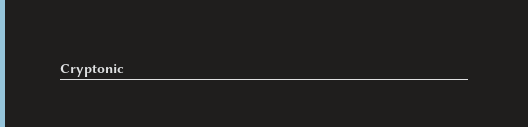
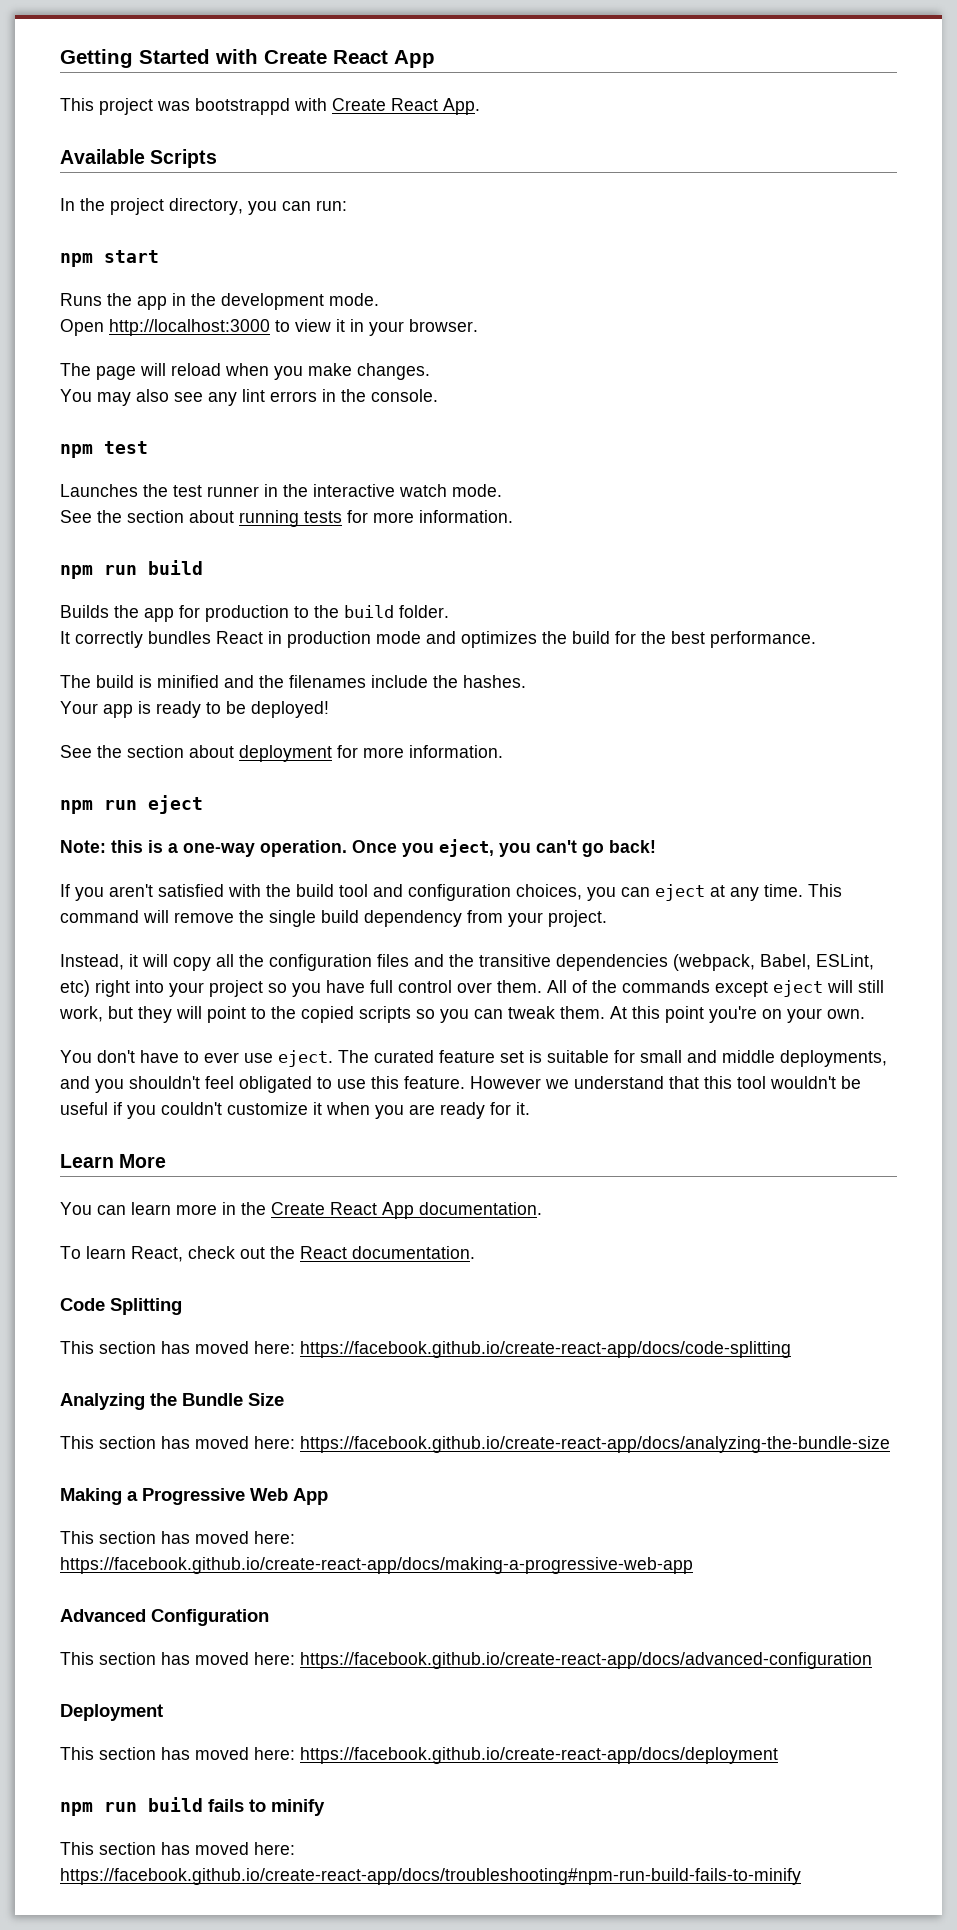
[60,64,124,77] Cryptonic -> [60,49,435,68] [60,98,480,115] [60,149,218,168] [60,198,347,215] [60,250,159,267] [60,293,379,310] [60,319,478,336] [60,363,430,380] [60,389,438,406] [60,441,148,458] [60,484,502,497] [60,510,513,527] [60,560,203,579] [60,605,449,622] [60,631,816,648] [60,675,526,688] [60,701,329,718] [60,745,503,762] [60,795,203,814] [60,839,656,857] [60,884,842,901] [60,910,607,927] [60,954,874,971] [60,980,884,997] [59,1006,865,1023] [60,1050,887,1067] [60,1076,861,1093] [60,1102,530,1119] [60,1154,167,1168] [60,1202,542,1219] [60,1246,475,1262] [60,1298,182,1315] [60,1341,791,1358] [60,1393,284,1410] [60,1436,890,1453] [60,1488,328,1505] [60,1531,295,1544] [60,1557,693,1574] [60,1609,269,1626] [60,1652,872,1669] [60,1704,163,1721] [60,1747,778,1764] [60,1797,325,1816] [60,1842,295,1855] [60,1868,801,1885] Getting Started with Create React App // This project was bootstrappd with Create React App. // Available Scripts // In the project directory, you can run: // npm start // Runs the app in the development mode. // Open http://localhost:3000 to view it in your browser. // The page will reload when you make changes. // You may also see any lint errors in the console. // npm test // Launches the test runner in the interactive watch mode. // See the section about running tests for more information. // npm run build // Builds the app for production to the build folder. // It correctly bundles React in production mode and optimizes the build for the best performance. // The build is minified and the filenames include the hashes. // Your app is ready to be deployed! // See the section about deployment for more information. // npm run eject // Note: this is a one-way operation. Once you eject, you can't go back! // If you aren't satisfied with the build tool and configuration choices, you can eject at any time. This command will remove the single build dependency from your project. // Instead, it will copy all the configuration files and the transitive dependencies (webpack, Babel, ESLint, etc) right into your project so you have full control over them. All of the commands except eject will still work, but they will point to the copied scripts so you can tweak them. At this point you're on your own. // You don't have to ever use eject. The curated feature set is suitable for small and middle deployments, and you shouldn't feel obligated to use this feature. However we understand that this tool wouldn't be useful if you couldn't customize it when you are ready for it. // Learn More // You can learn more in the Create React App documentation. // To learn React, check out the React documentation. // Code Splitting // This section has moved here: https://facebook.github.io/create-react-app/docs/code-splitting // Analyzing the Bundle Size // This section has moved here: https://facebook.github.io/create-react-app/docs/analyzing-the-bundle-size // Making a Progressive Web App // This section has moved here: https://facebook.github.io/create-react-app/docs/making-a-progressive-web-app // Advanced Configuration // This section has moved here: https://facebook.github.io/create-react-app/docs/advanced-configuration // Deployment // This section has moved here: https://facebook.github.io/create-react-app/docs/deployment // npm run build fails to minify // This section has moved here: https://facebook.github.io/create-react-app/docs/troubleshooting#npm-run-build-fails-to-minify

